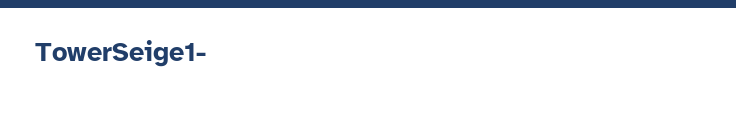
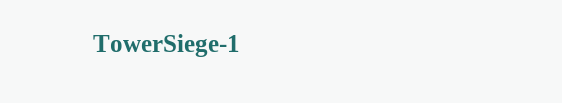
[35,40,206,67] TowerSeige1- -> [93,34,240,57] TowerSiege-1

